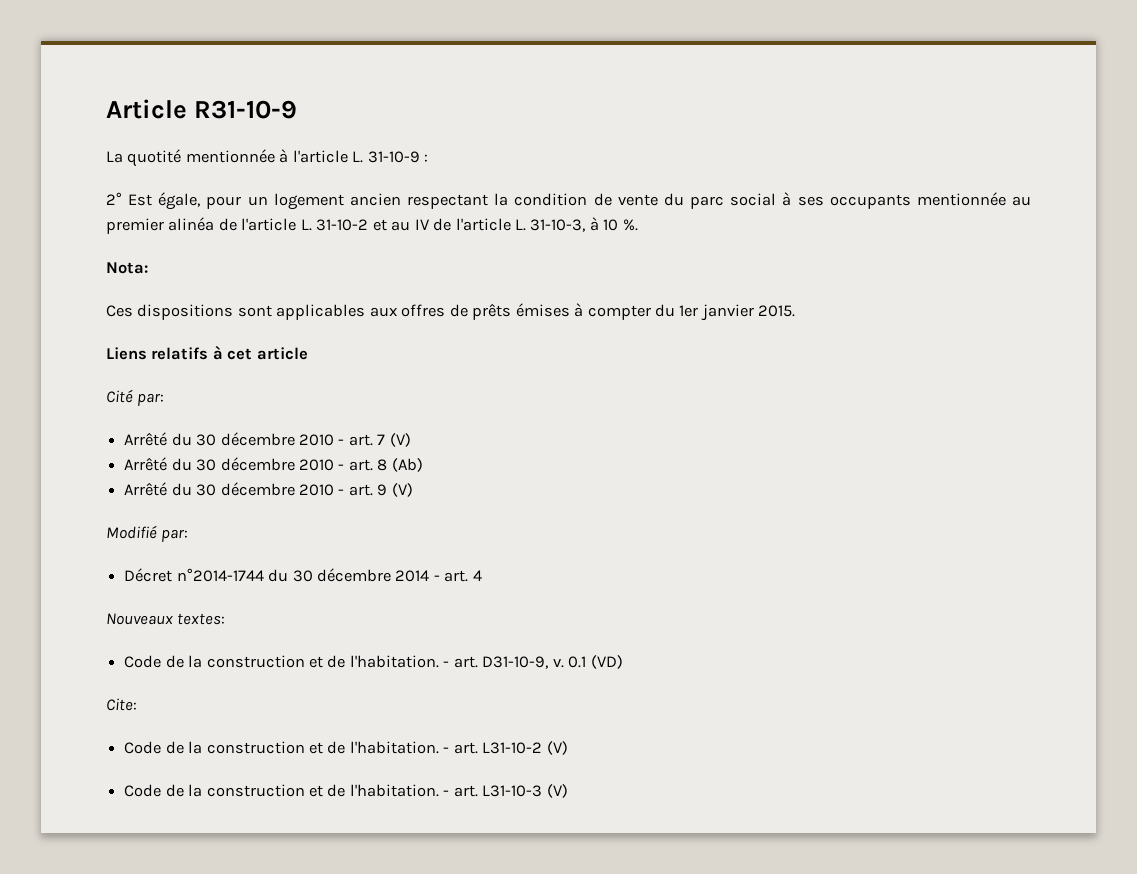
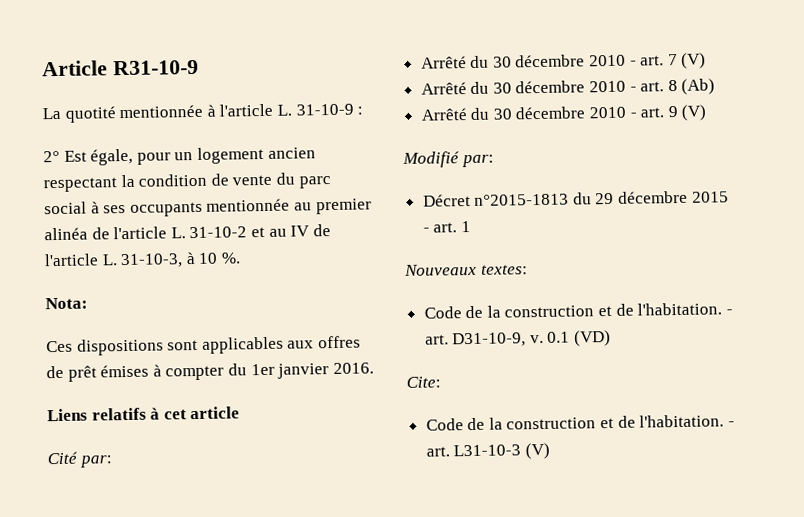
[472,303,512,320] prêts -> [67,365,97,382] prêt
[758,305,796,317] 2015. -> [332,362,374,375] 2016.
[176,568,482,582] n°2014-1744 du 30 décembre 2014 - art. 4 -> [474,190,729,206] [422,221,471,233] n°2015-1813 du 29 décembre 2015 - art. 1
[124,741,568,755] // Code de la construction et de l'habitation. - art. L31-10-2 (V) -> (441, 382) none

